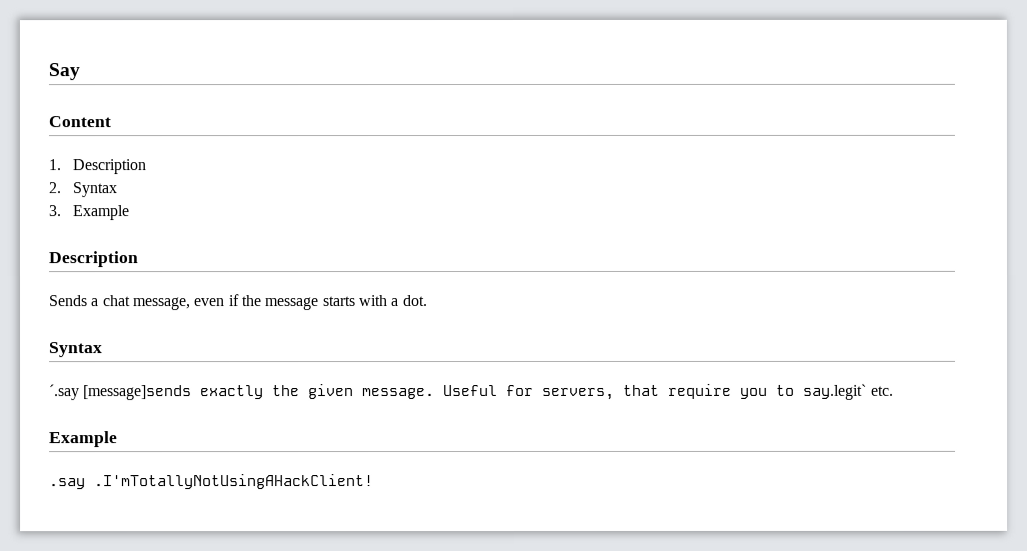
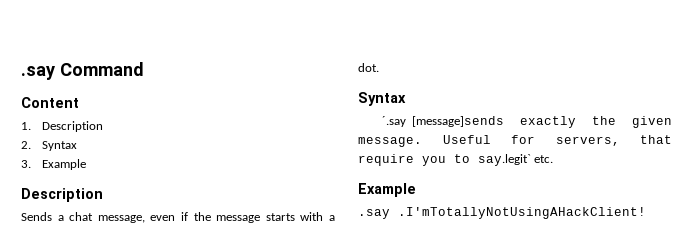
[48,63,80,81] Say -> [21,62,144,80] .say Command

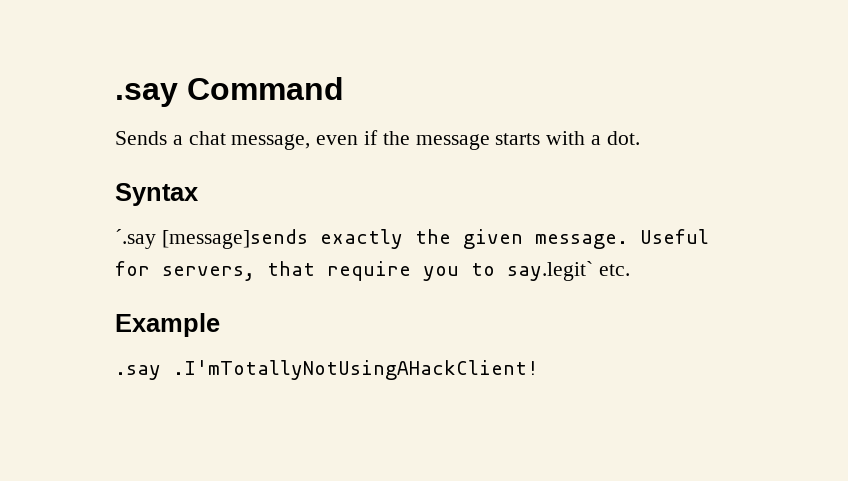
[21,97,79,108] [21,121,104,132] [21,141,78,151] [21,159,87,170] [21,188,103,202] // Content // 1. Description // 2. Syntax // 3. Example // Description -> (344, 88) none

